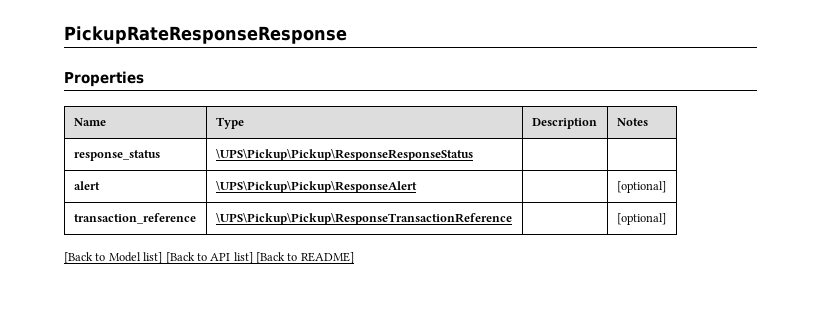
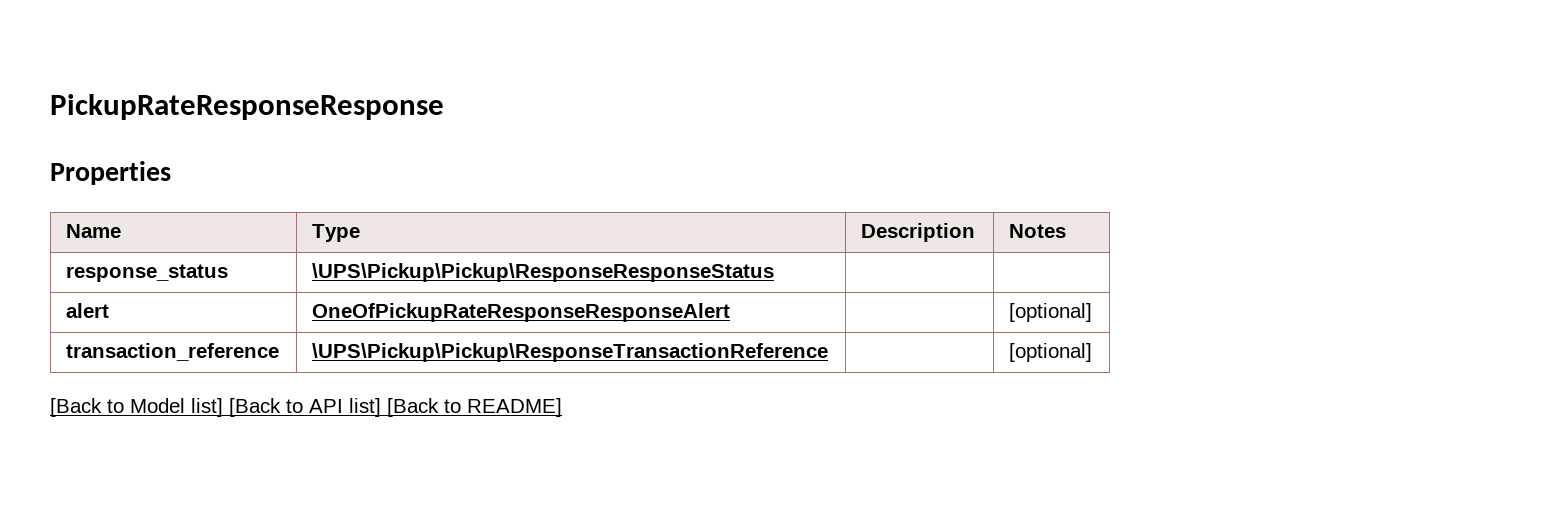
[215,181,417,193] \UPS\Pickup\Pickup\ResponseAlert -> [312,303,731,322] OneOfPickupRateResponseResponseAlert

